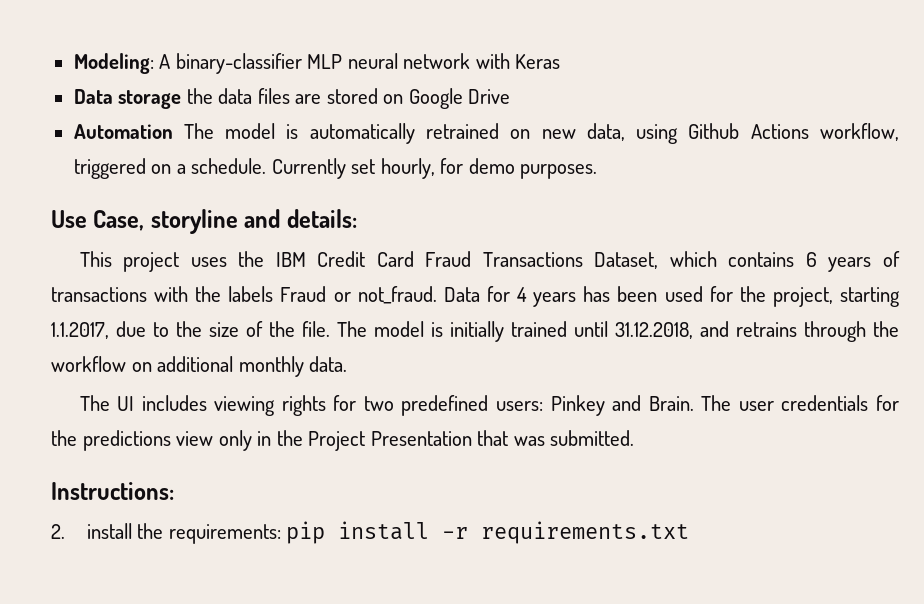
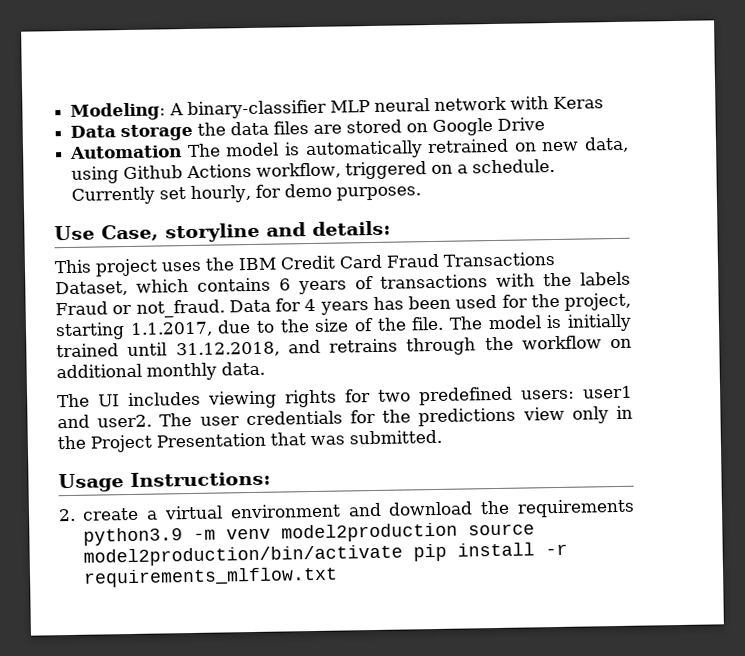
[550,395,694,416] Pinkey and Brain. -> [582,385,633,399] [57,414,153,429] user1 and user2.
(635, 438) none -> [58,473,124,493] Usage
[86,523,281,544] install the requirements: -> [82,498,635,521] [83,522,536,546] [83,544,404,567] create a virtual environment and download the requirements python3.9 -m venv model2production source model2production/bin/activate
[481,521,690,544] requirements.txt -> [83,566,339,588] requirements_mlflow.txt

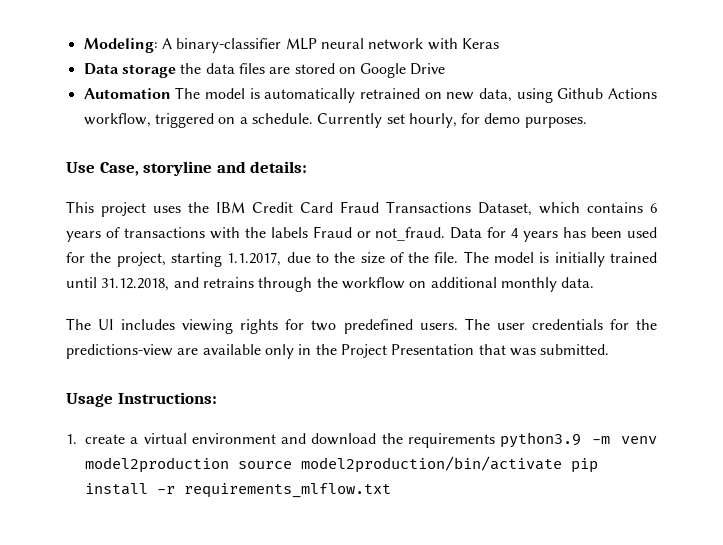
[521,385,633,400] [57,414,153,429] users: user1 and user2. -> [419,323,458,330] users.
[418,406,565,427] predictions view -> [66,344,261,359] predictions-view are available
[58,508,76,522] 2. -> [66,434,77,444] 1.

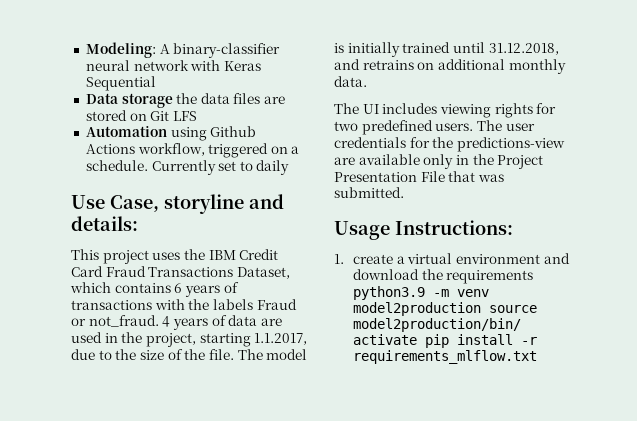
[285,38,317,50] MLP -> (281, 50) none
(499, 43) none -> [85,76,156,91] Sequential
[360,63,446,78] Google Drive -> [150,111,197,121] Git LFS
[175,87,512,103] The model is automatically retrained on new data, -> (167, 131) none
[408,113,587,128] hourly, for demo purposes. -> [239,160,290,175] to daily
[450,227,658,242] [66,252,85,263] Data for 4 years has been used for -> [162,315,282,330] [71,332,118,343] 4 years of data are used in
[258,277,405,292] through the workflow -> (414, 65) none
(475, 349) none -> [420,171,445,182] File

